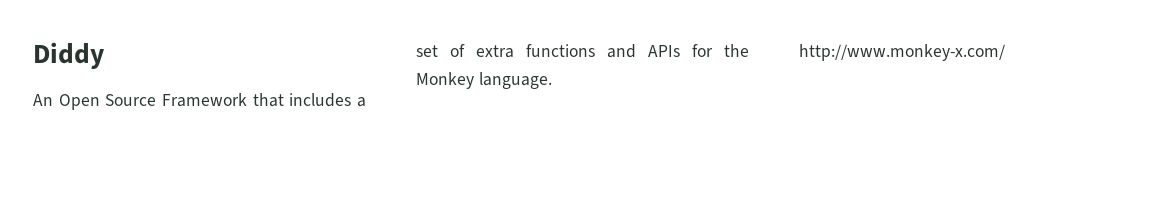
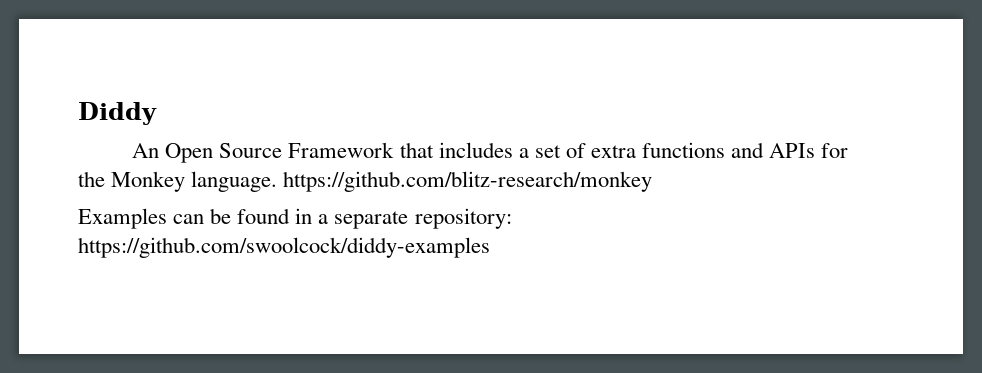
[799,44,1005,61] http://www.monkey-x.com/ -> [283,171,653,192] [78,208,512,229] [78,237,490,258] https://github.com/blitz-research/monkey // Examples can be found in a separate repository: https://github.com/swoolcock/diddy-examples

